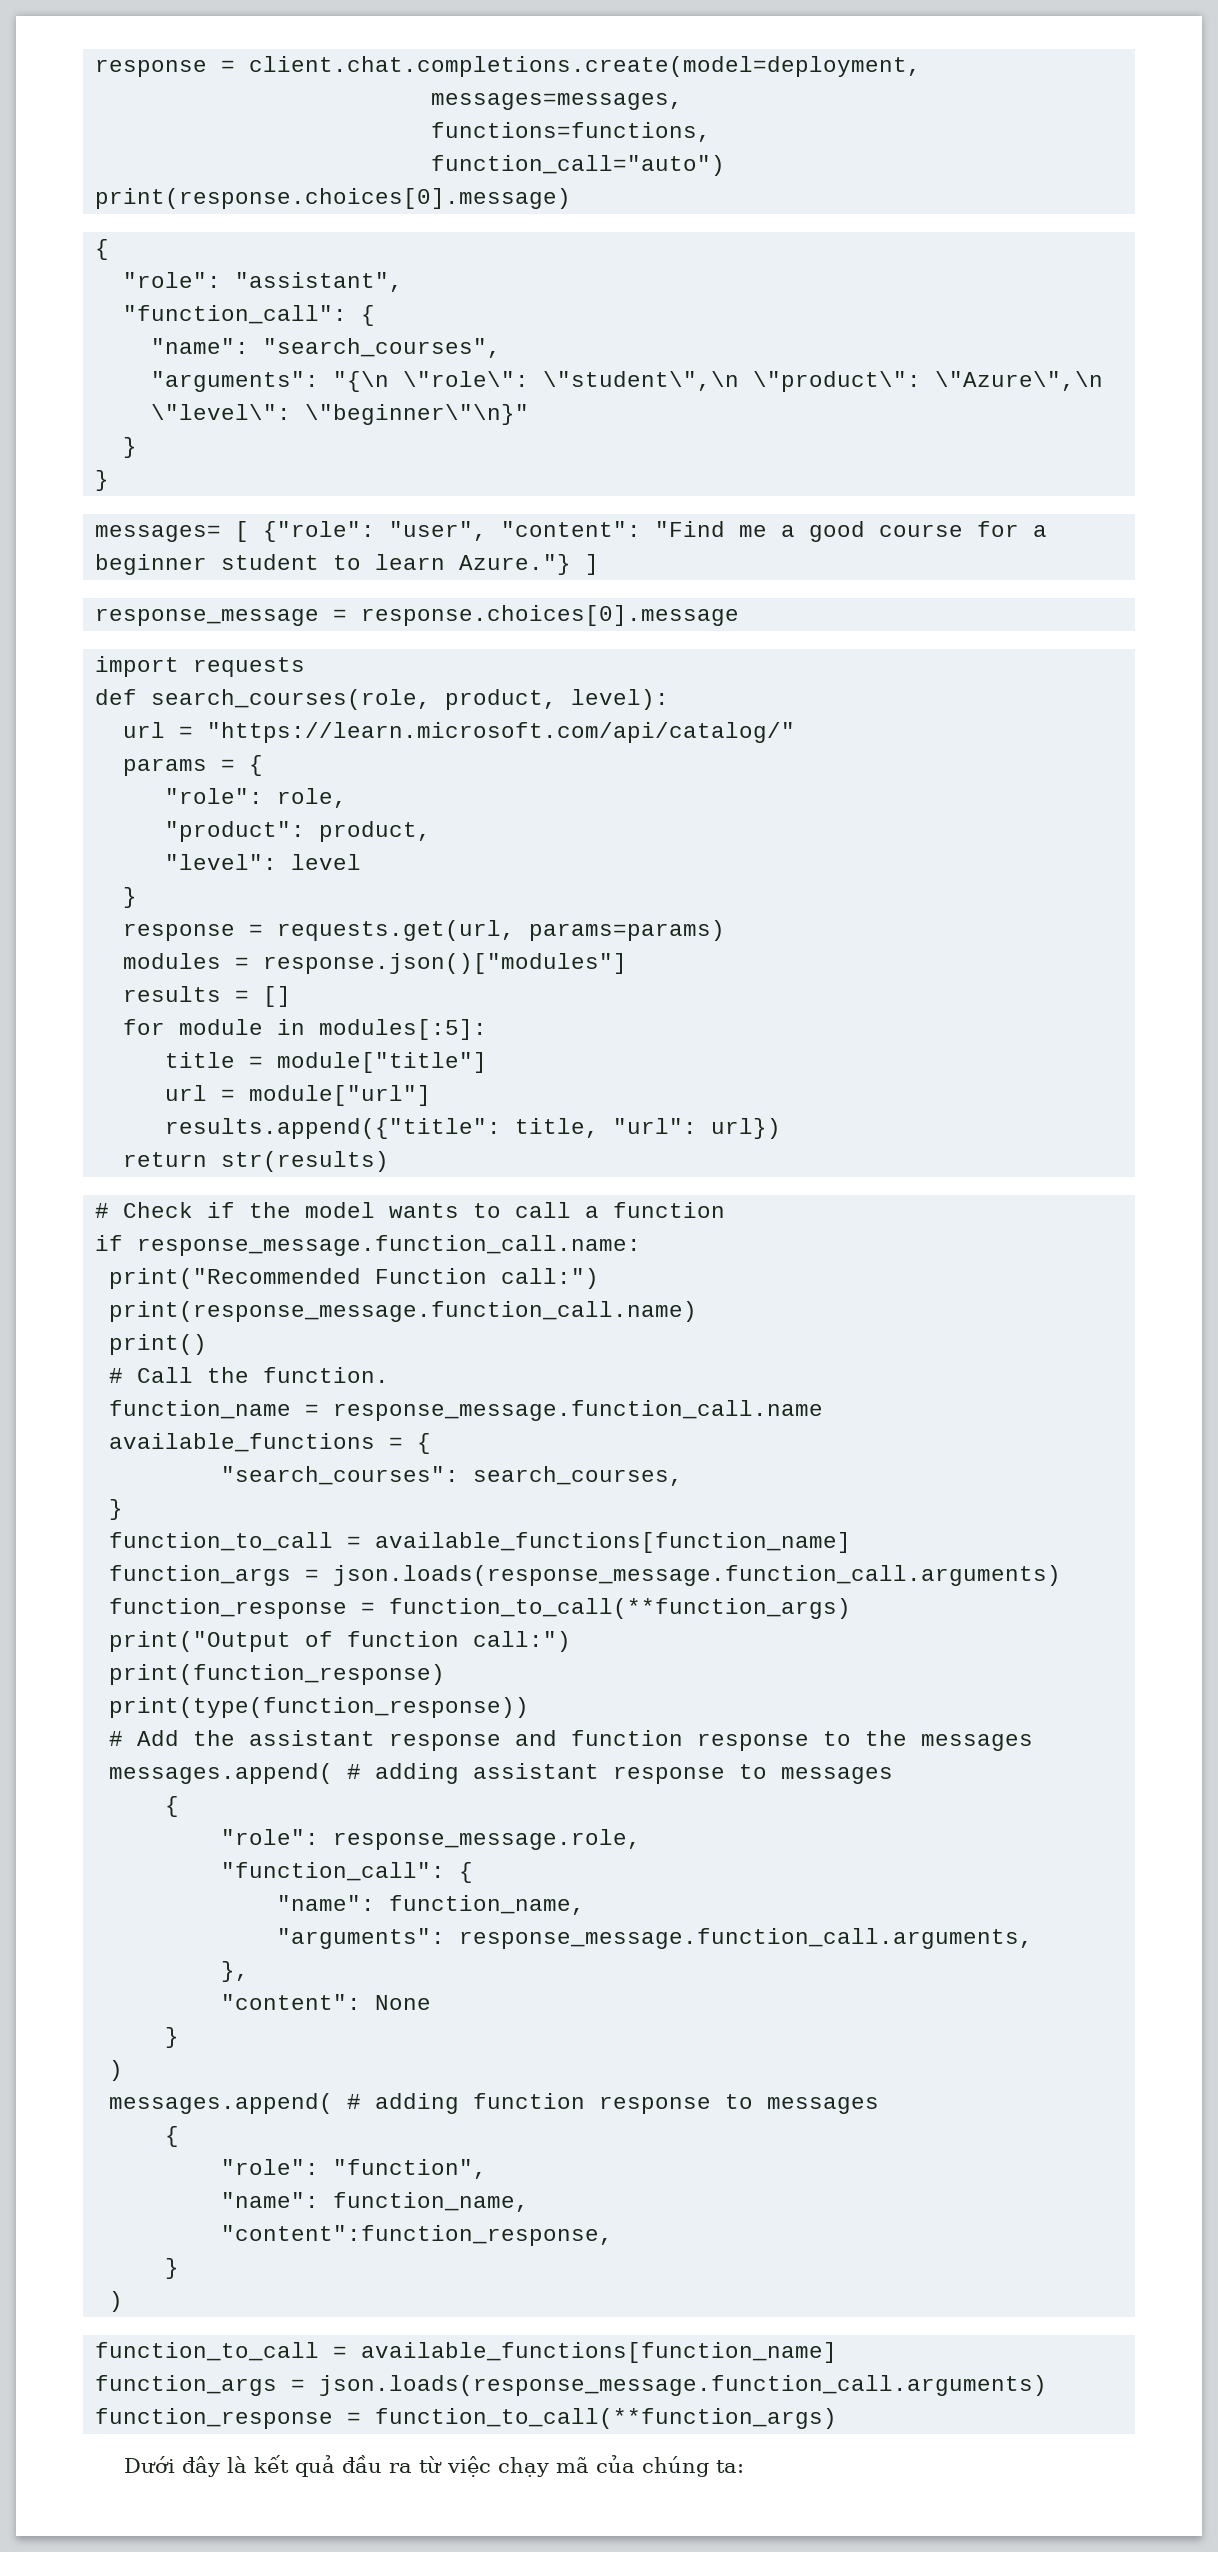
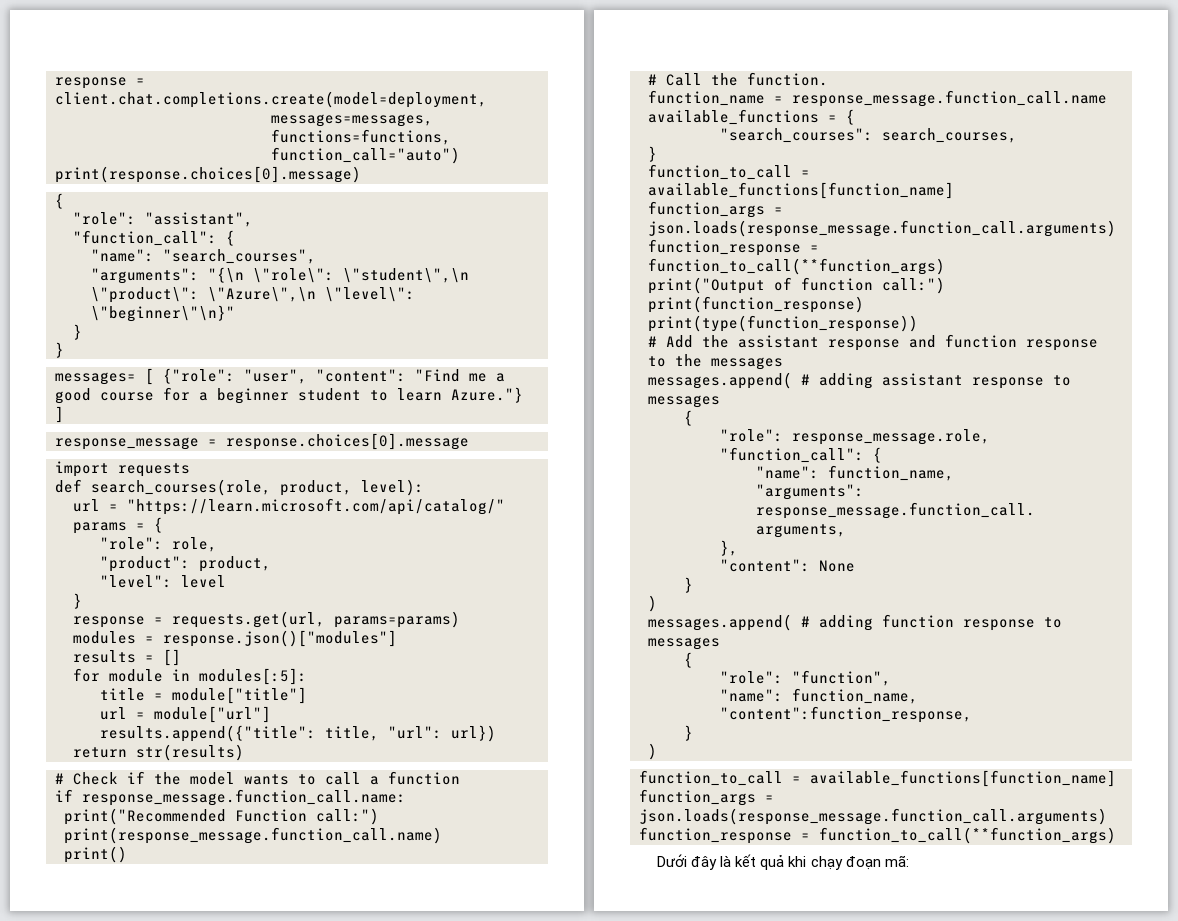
[341,2455,744,2477] đầu ra từ việc chạy mã của chúng ta: -> [788,855,909,870] khi chạy đoạn mã:

